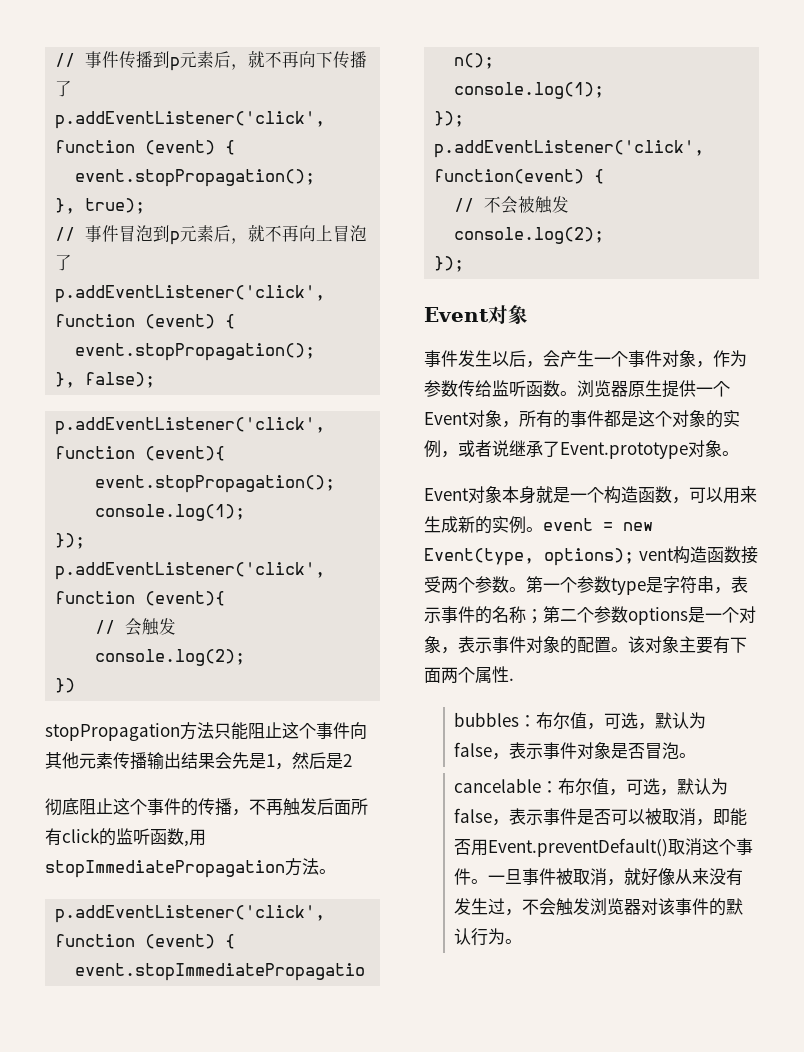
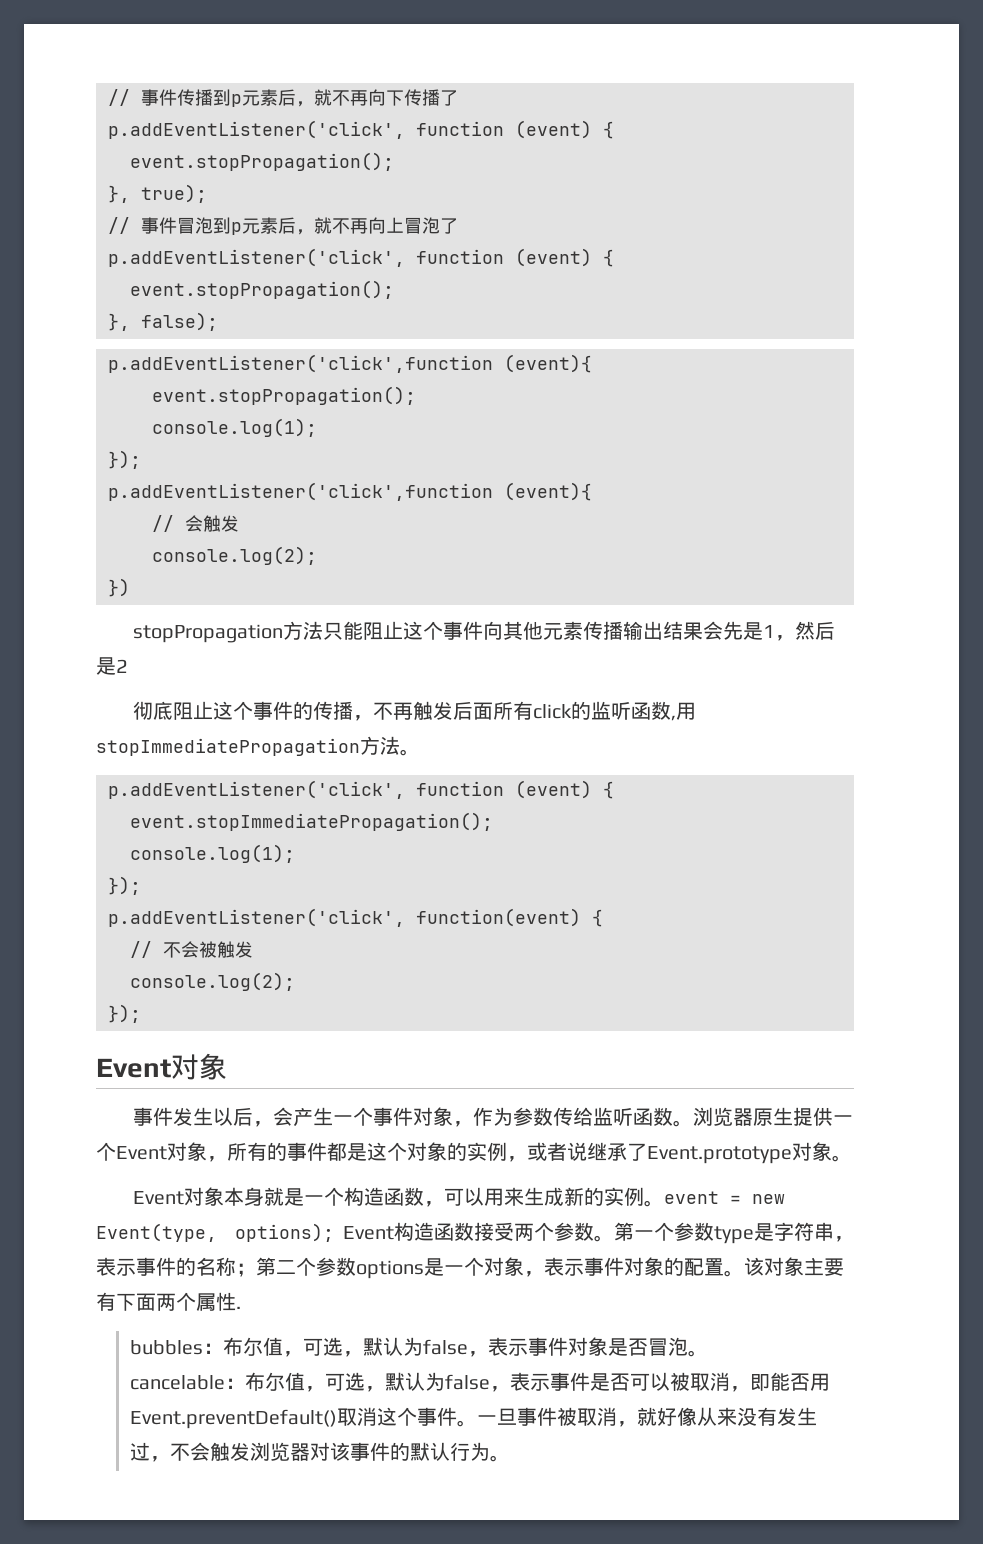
[638,548,674,561] vent -> [343,1226,394,1240] Event

